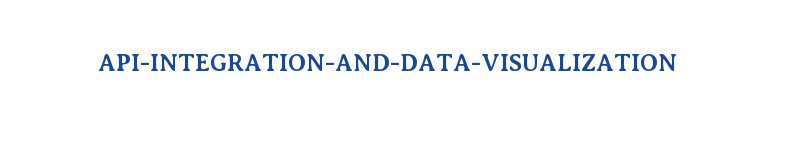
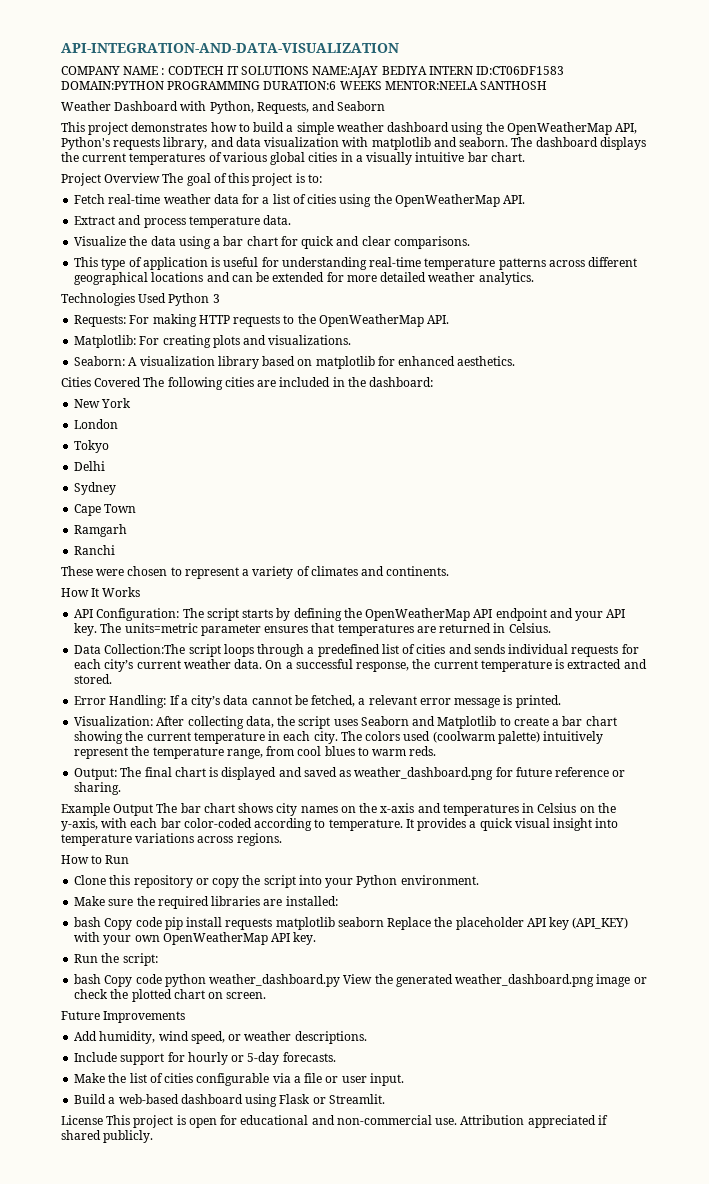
(677, 62) none -> [61,66,565,78] [61,81,548,90] [61,101,386,114] [61,122,638,135] [61,137,646,150] [61,152,525,165] [61,173,322,186] [74,194,526,207] [74,215,292,228] [74,236,470,249] [74,257,638,270] [74,272,534,285] [61,293,220,306] [74,314,450,327] [74,335,352,348] [74,356,516,369] [61,377,434,390] [74,398,132,408] [74,419,119,429] [74,440,110,453] [74,461,106,471] [74,482,117,495] [74,504,137,516] [74,524,128,537] [74,545,116,555] [61,566,450,579] [61,587,141,597] [74,608,626,621] [74,623,551,636] [74,644,639,657] [74,659,647,672] [74,674,113,684] [74,695,561,708] [74,716,617,729] [74,731,604,744] [74,746,437,759] [74,767,626,780] [74,782,122,795] [61,803,616,816] [61,818,619,831] [61,833,282,846] [61,855,130,864] [74,875,479,888] [74,896,338,909] [74,917,629,930] [74,932,317,945] [74,953,158,966] [74,974,647,987] [74,989,267,1002] [61,1011,186,1023] [74,1031,367,1044] [74,1052,336,1065] [74,1073,404,1086] [74,1094,385,1107] [61,1115,608,1128] [61,1130,154,1143] // COMPANY NAME : CODTECH IT SOLUTIONS NAME:AJAY BEDIYA INTERN ID:CT06DF1583 DOMAIN:PYTHON PROGRAMMING DURATION:6 WEEKS MENTOR:NEELA SANTHOSH // Weather Dashboard with Python, Requests, and Seaborn // This project demonstrates how to build a simple weather dashboard using the OpenWeatherMap API, Python's requests library, and data visualization with matplotlib and seaborn. The dashboard displays the current temperatures of various global cities in a visually intuitive bar chart. // Project Overview The goal of this project is to: // Fetch real-time weather data for a list of cities using the OpenWeatherMap API. // Extract and process temperature data. // Visualize the data using a bar chart for quick and clear comparisons. // This type of application is useful for understanding real-time temperature patterns across different geographical locations and can be extended for more detailed weather analytics. // Technologies Used Python 3 // Requests: For making HTTP requests to the OpenWeatherMap API. // Matplotlib: For creating plots and visualizations. // Seaborn: A visualization library based on matplotlib for enhanced aesthetics. // Cities Covered The following cities are included in the dashboard: // New York // London // Tokyo // Delhi // Sydney // Cape Town // Ramgarh // Ranchi // These were chosen to represent a variety of climates and continents. // How It Works // API Configuration: The script starts by defining the OpenWeatherMap API endpoint and your API key. The units=metric parameter ensures that temperatures are returned in Celsius. // Data Collection:The script loops through a predefined list of cities and sends individual requests for each city’s current weather data. On a successful response, the current temperature is extracted and stored. // Error Handling: If a city’s data cannot be fetched, a relevant error message is printed. // Visualization: After collecting data, the script uses Seaborn and Matplotlib to create a bar chart showing the current temperature in each city. The colors used (coolwarm palette) intuitively represent the temperature range, from cool blues to warm reds. // Output: The final chart is displayed and saved as weather_dashboard.png for future reference or sharing. // Example Output The bar chart shows city names on the x-axis and temperatures in Celsius on the y-axis, with each bar color-coded according to temperature. It provides a quick visual insight into temperature variations across regions. // How to Run // Clone this repository or copy the script into your Python environment. // Make sure the required libraries are installed: // bash Copy code pip install requests matplotlib seaborn Replace the placeholder API key (API_KEY) with your own OpenWeatherMap API key. // Run the script: // bash Copy code python weather_dashboard.py View the generated weather_dashboard.png image or check the plotted chart on screen. // Future Improvements // Add humidity, wind speed, or weather descriptions. // Include support for hourly or 5-day forecasts. // Make the list of cities configurable via a file or user input. // Build a web-based dashboard using Flask or Streamlit. // License This project is open for educational and non-commercial use. Attribution appreciated if shared publicly.

